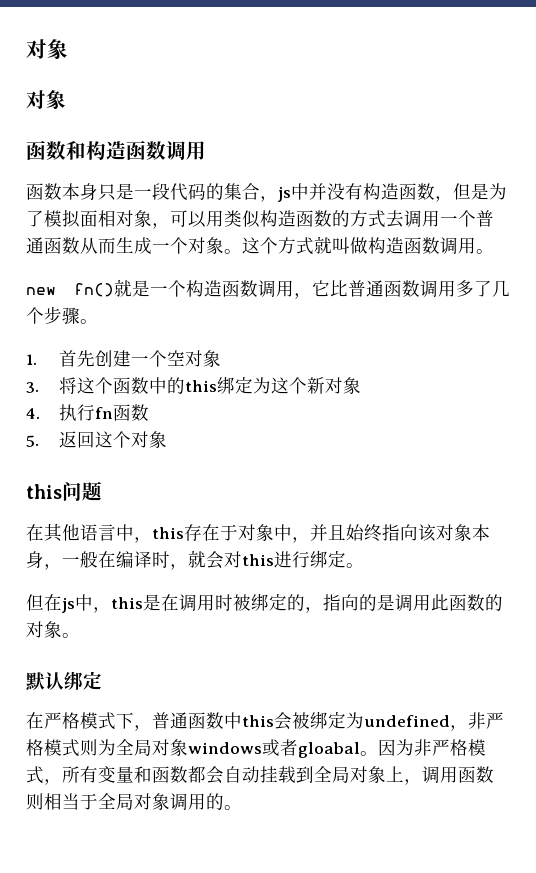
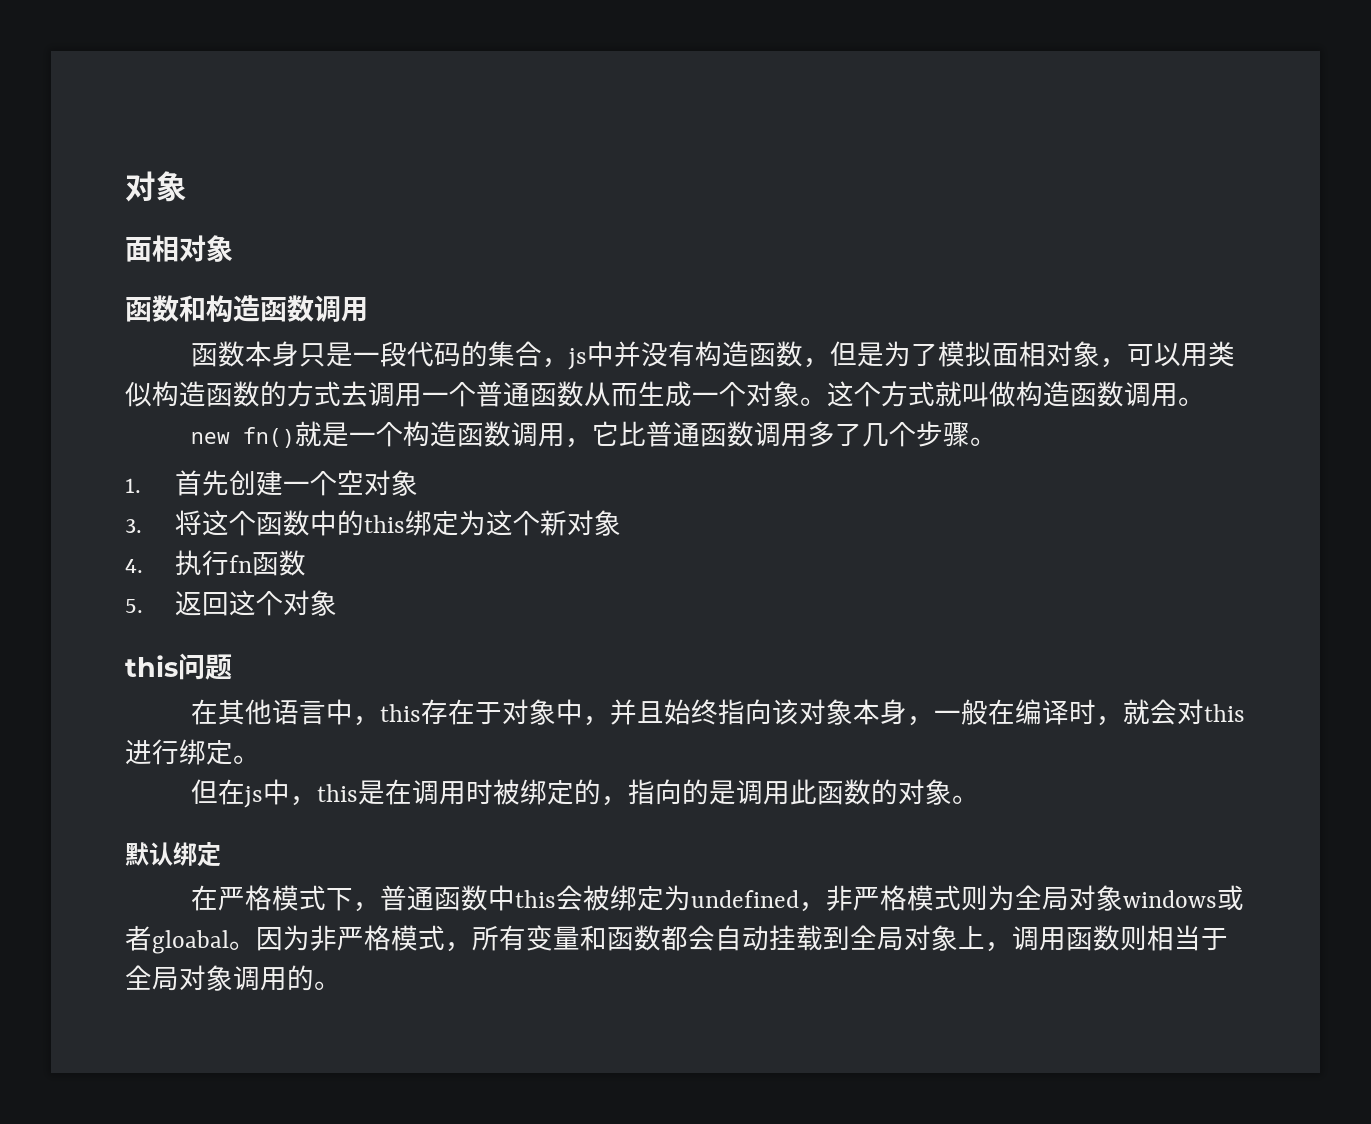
[26,39,68,59] 对象 // -> [125,171,187,202] [125,235,179,262] 对象 // 面相

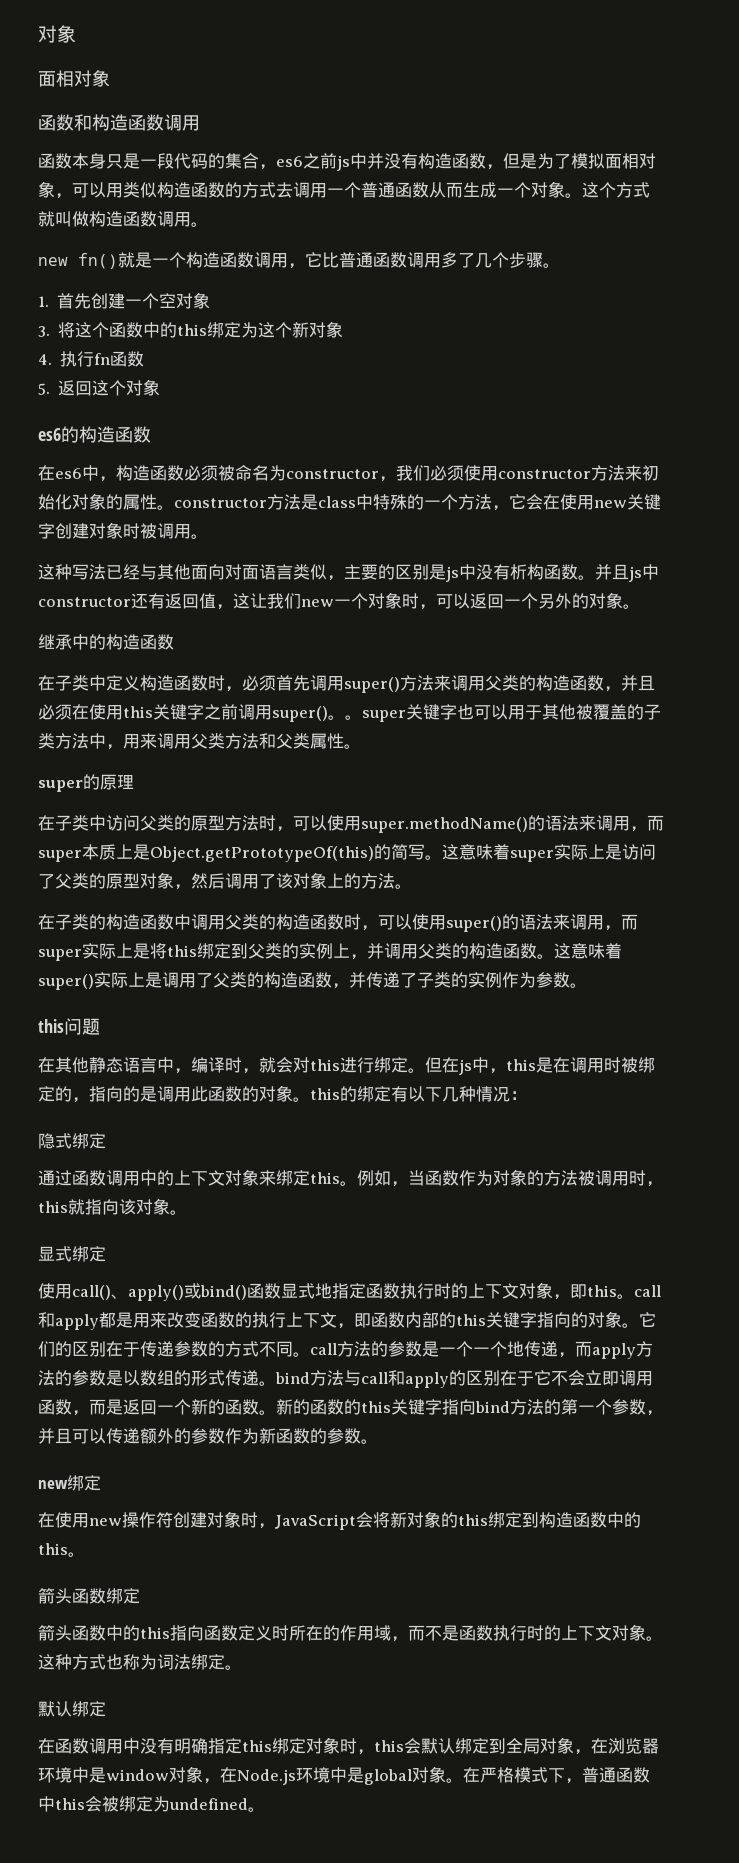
(569, 363) none -> [276,153,337,169] es6之前
(337, 603) none -> [38,426,151,443] [38,465,659,482] [38,493,661,511] [38,522,208,539] [38,564,659,582] [38,592,640,610] [38,634,174,650] [38,675,655,693] [38,704,661,722] [38,733,361,750] [38,774,134,792] [38,815,664,833] [38,844,656,862] [38,872,412,890] [38,914,638,932] [38,943,622,961] [38,972,587,990] // es6的构造函数 // 在es6中，构造函数必须被命名为constructor，我们必须使用constructor方法来初始化对象的属性。constructor方法是class中特殊的一个方法，它会在使用new关键字创建对象时被调用。 // 这种写法已经与其他面向对面语言类似，主要的区别是js中没有析构函数。并且js中constructor还有返回值，这让我们new一个对象时，可以返回一个另外的对象。 // 继承中的构造函数 // 在子类中定义构造函数时，必须首先调用super()方法来调用父类的构造函数，并且必须在使用this关键字之前调用super()。。super关键字也可以用于其他被覆盖的子类方法中，用来调用父类方法和父类属性。 // super的原理 // 在子类中访问父类的原型方法时，可以使用super.methodName()的语法来调用，而super本质上是Object.getPrototypeOf(this)的简写。这意味着super实际上是访问了父类的原型对象，然后调用了该对象上的方法。 // 在子类的构造函数中调用父类的构造函数时，可以使用super()的语法来调用，而super实际上是将this绑定到父类的实例上，并调用父类的构造函数。这意味着super()实际上是调用了父类的构造函数，并传递了子类的实例作为参数。
(272, 712) none -> [89,1057,123,1073] 静态
[379,699,1015,726] this存在于对象中，并且始终指向该对象本身，一般在 -> (191, 1071) none
(260, 759) // -> (425, 1070) none
[125,842,221,867] // 默认绑定 // -> [310,1086,527,1102] [38,1133,106,1149] [38,1169,663,1187] [38,1198,187,1215] [38,1246,106,1262] [38,1282,661,1301] [38,1311,656,1330] [38,1341,653,1359] [38,1370,653,1388] [38,1399,663,1416] [38,1428,378,1444] [38,1475,101,1491] [38,1511,641,1530] [38,1543,85,1557] [38,1588,140,1604] [38,1624,663,1642] [38,1654,242,1670] [38,1701,106,1717] [38,1737,659,1755] [38,1766,463,1785] this的绑定有以下几种情况： // 隐式绑定 // 通过函数调用中的上下文对象来绑定this。例如，当函数作为对象的方法被调用时，this就指向该对象。 // 显式绑定 // 使用call()、apply()或bind()函数显式地指定函数执行时的上下文对象，即this。call和apply都是用来改变函数的执行上下文，即函数内部的this关键字指向的对象。它们的区别在于传递参数的方式不同。call方法的参数是一个一个地传递，而apply方法的参数是以数组的形式传递。bind方法与call和apply的区别在于它不会立即调用函数，而是返回一个新的函数。新的函数的this关键字指向bind方法的第一个参数，并且可以传递额外的参数作为新函数的参数。 // new绑定 // 在使用new操作符创建对象时，JavaScript会将新对象的this绑定到构造函数中的this。 // 箭头函数绑定 // 箭头函数中的this指向函数定义时所在的作用域，而不是函数执行时的上下文对象。这种方式也称为词法绑定。 // 默认绑定 // 在函数调用中没有明确指定this绑定对象时，this会默认绑定到全局对象，在浏览器环境中是window对象，在Node.js环境中是global对象。
[798,885,1244,912] [125,925,1228,954] [125,965,314,991] ，非严格模式则为全局对象windows或者gloabal。因为非严格模式，所有变量和函数都会自动挂载到全局对象上，调用函数则相当于全局对象调用的 -> (248, 1804) none

